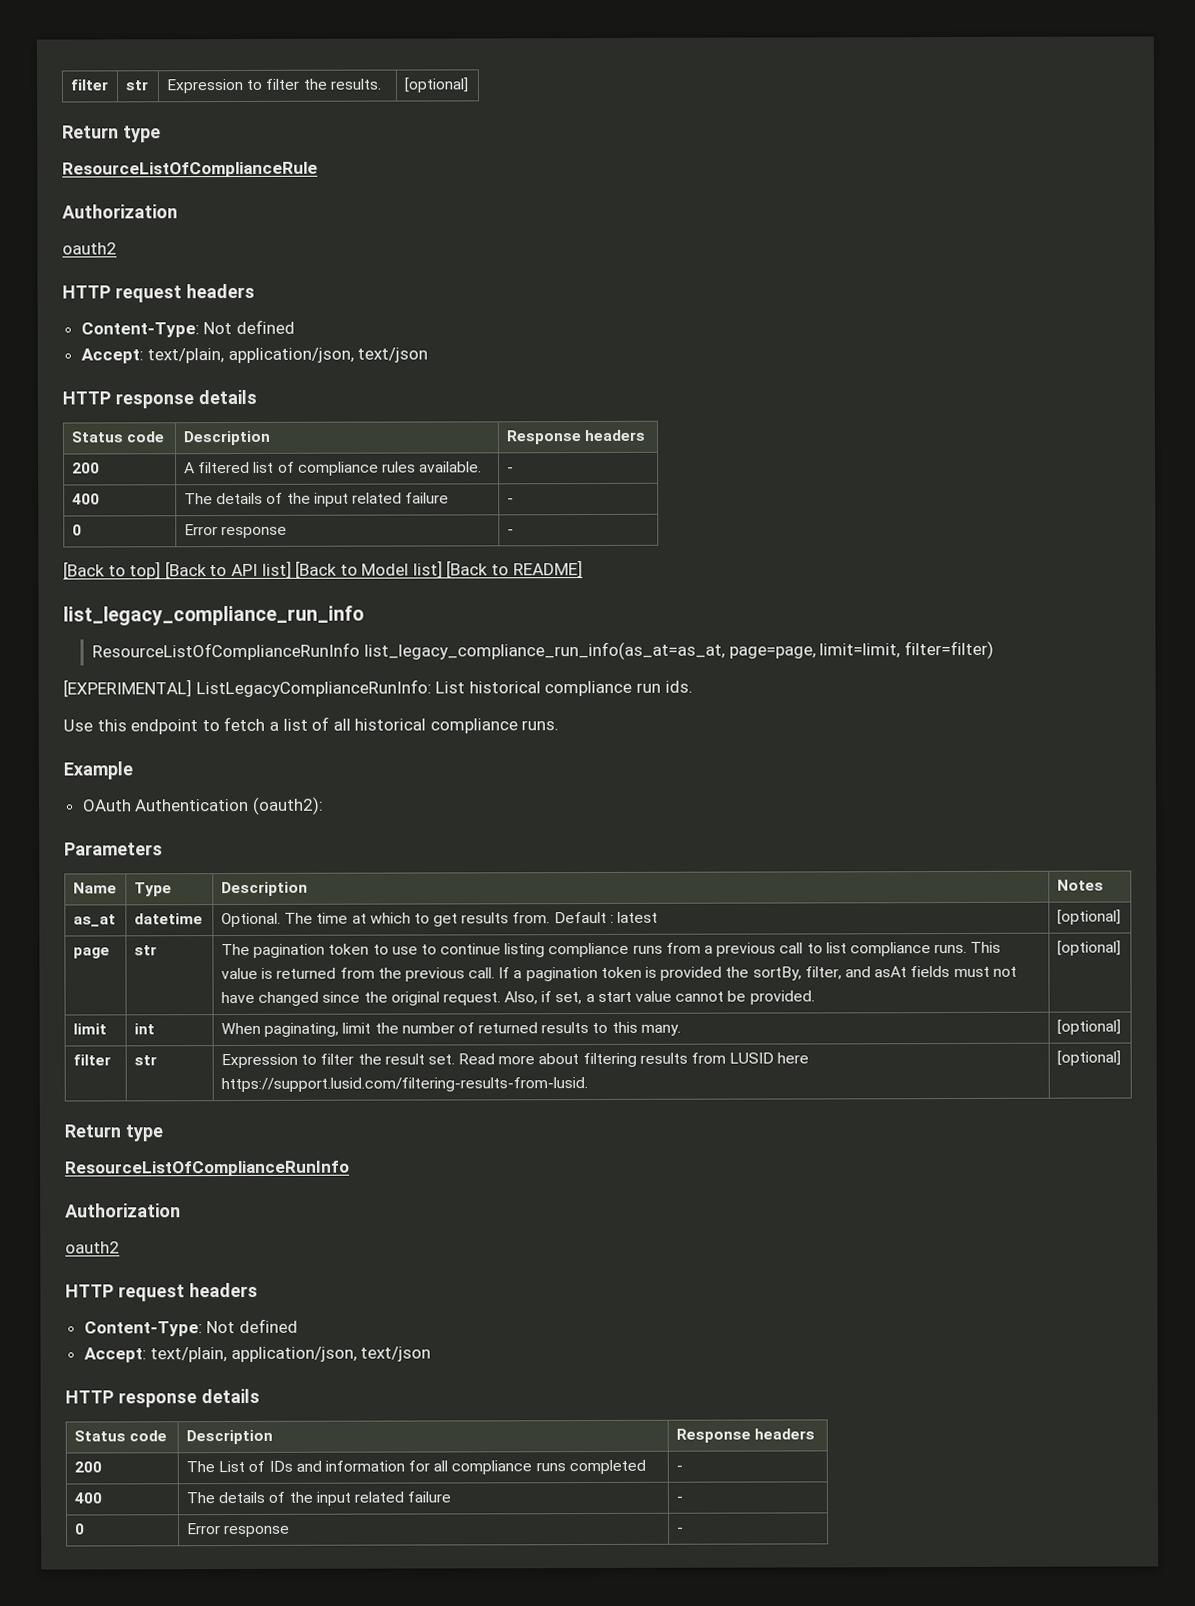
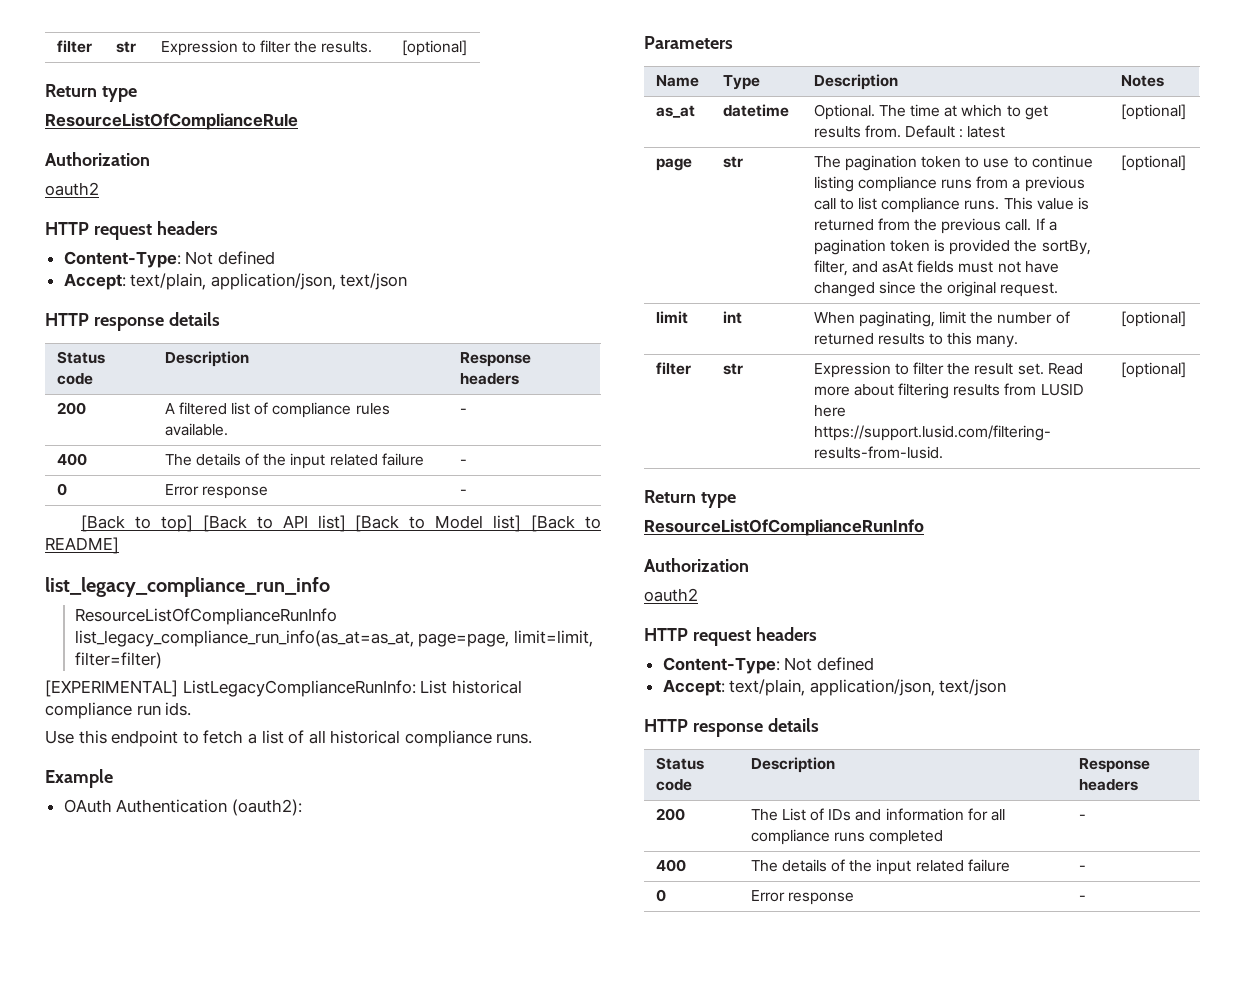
[504,990,815,1005] Also, if set, a start value cannot be provided. -> (1059, 289) none

